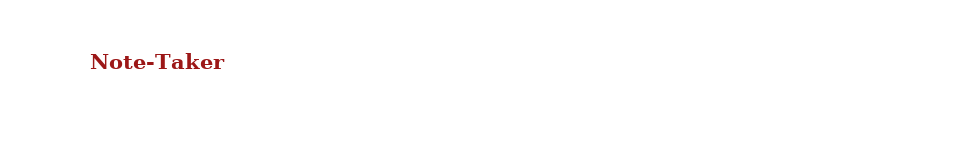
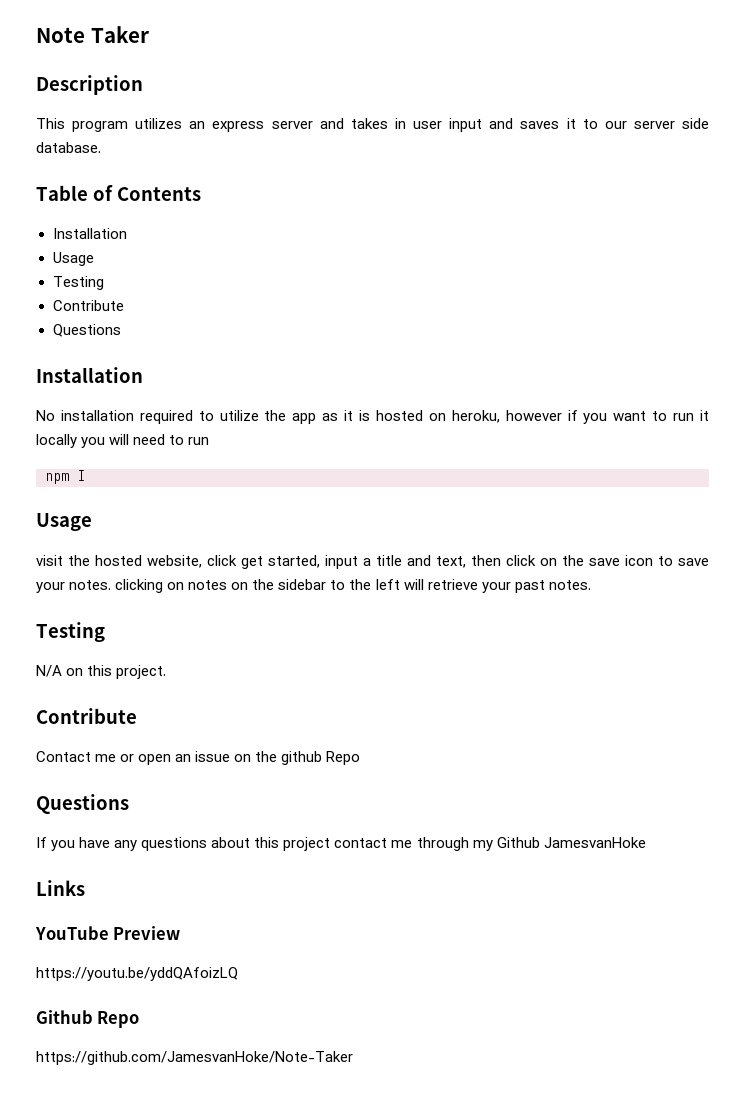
[90,53,225,69] Note-Taker -> [36,26,149,43] [36,75,143,95] [36,118,710,132] [36,142,101,153] [36,185,201,201] [52,228,127,239] [52,252,94,266] [52,276,104,290] [52,300,124,311] [52,324,121,337] [36,367,143,383] [36,410,710,424] [36,434,210,448] [45,470,85,484] [36,513,92,531] [36,555,709,569] [36,579,591,593] [36,622,105,642] [36,665,167,679] [36,708,137,724] [36,751,361,765] [36,794,129,814] [36,837,646,851] [36,880,85,896] [35,926,181,940] [36,967,238,981] [36,1010,140,1028] [36,1051,353,1065] Note Taker // Description // This program utilizes an express server and takes in user input and saves it to our server side database. // Table of Contents // Installation // Usage // Testing // Contribute // Questions // Installation // No installation required to utilize the app as it is hosted on heroku, however if you want to run it locally you will need to run // npm I // Usage // visit the hosted website, click get started, input a title and text, then click on the save icon to save your notes. clicking on notes on the sidebar to the left will retrieve your past notes. // Testing // N/A on this project. // Contribute // Contact me or open an issue on the github Repo // Questions // If you have any questions about this project contact me through my Github JamesvanHoke // Links // YouTube Preview // https://youtu.be/yddQAfoizLQ // Github Repo // https://github.com/JamesvanHoke/Note-Taker

